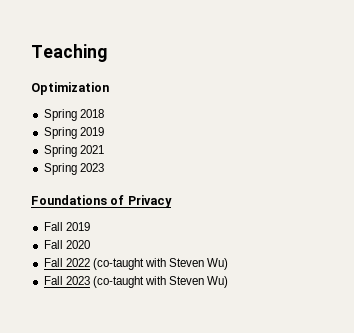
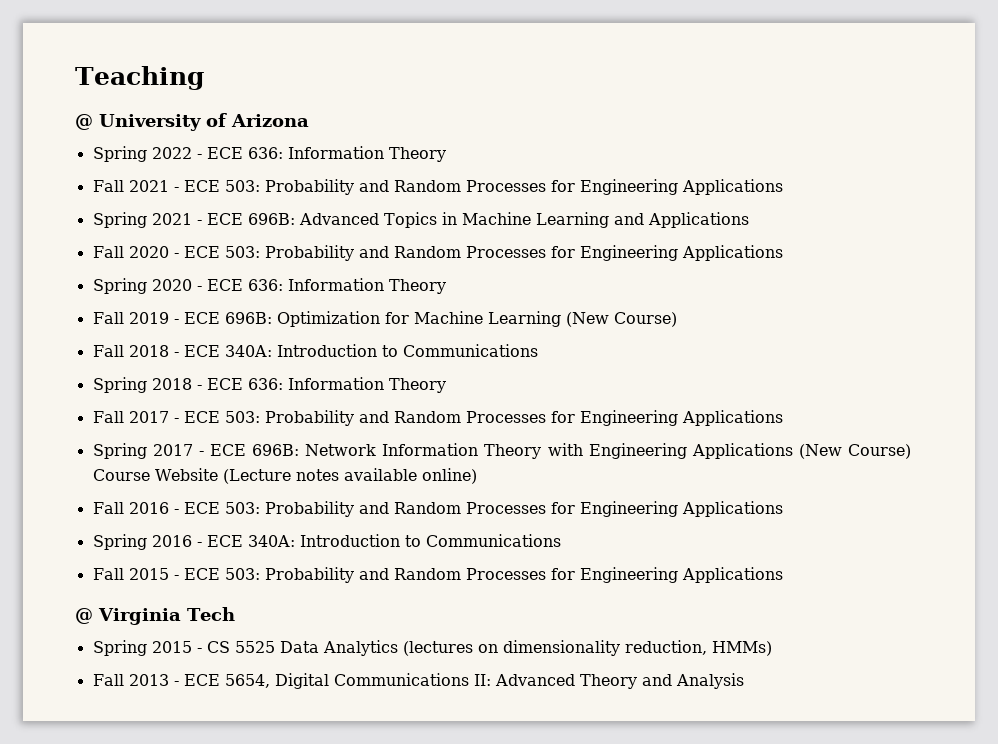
[31,82,109,95] [43,109,104,121] [43,127,104,139] [43,145,104,157] [43,163,104,175] [31,195,172,208] [43,222,90,231] [43,240,90,249] [43,258,229,270] [43,276,229,288] Optimization // Spring 2018 // Spring 2019 // Spring 2021 // Spring 2023 // Foundations of Privacy // Fall 2019 // Fall 2020 // Fall 2022 (co-taught with Steven Wu) // Fall 2023 (co-taught with Steven Wu) -> [75,113,309,131] [92,146,446,162] [92,179,783,195] [92,212,749,228] [92,245,783,261] [92,278,446,294] [92,311,677,327] [92,344,538,357] [92,377,446,393] [92,410,783,426] [92,443,911,459] [92,468,477,484] [92,501,783,517] [92,534,561,550] [92,567,783,583] [75,607,235,625] [92,640,772,656] [92,673,744,689] @ University of Arizona // Spring 2022 - ECE 636: Information Theory // Fall 2021 - ECE 503: Probability and Random Processes for Engineering Applications // Spring 2021 - ECE 696B: Advanced Topics in Machine Learning and Applications // Fall 2020 - ECE 503: Probability and Random Processes for Engineering Applications // Spring 2020 - ECE 636: Information Theory // Fall 2019 - ECE 696B: Optimization for Machine Learning (New Course) // Fall 2018 - ECE 340A: Introduction to Communications // Spring 2018 - ECE 636: Information Theory // Fall 2017 - ECE 503: Probability and Random Processes for Engineering Applications // Spring 2017 - ECE 696B: Network Information Theory with Engineering Applications (New Course) Course Website (Lecture notes available online) // Fall 2016 - ECE 503: Probability and Random Processes for Engineering Applications // Spring 2016 - ECE 340A: Introduction to Communications // Fall 2015 - ECE 503: Probability and Random Processes for Engineering Applications // @ Virginia Tech // Spring 2015 - CS 5525 Data Analytics (lectures on dimensionality reduction, HMMs) // Fall 2013 - ECE 5654, Digital Communications II: Advanced Theory and Analysis

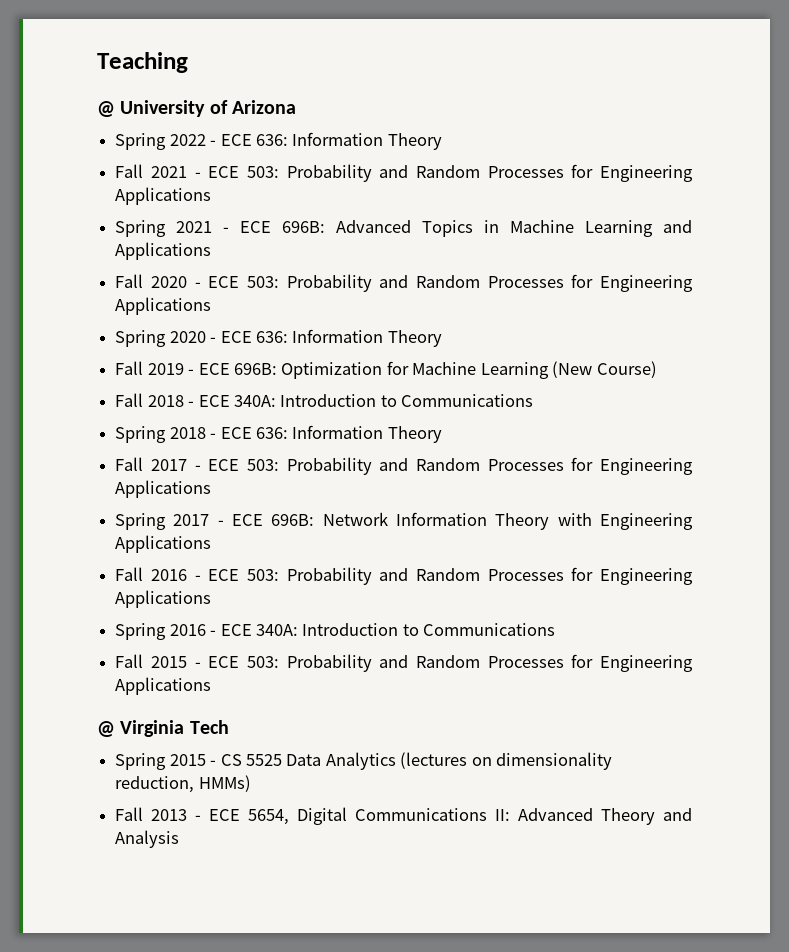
[798,444,911,459] [92,468,477,484] (New Course) Course Website (Lecture notes available online) -> (212, 544) none

